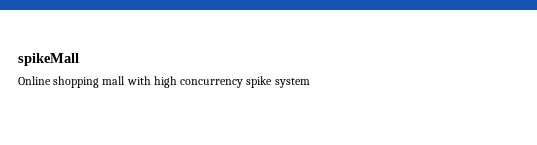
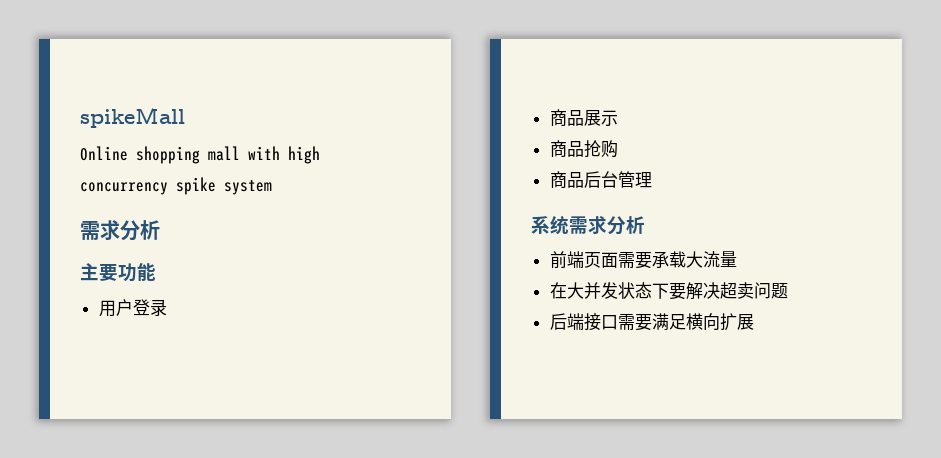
(310, 83) none -> [80,220,160,241] [80,263,156,282] [98,299,167,317] [549,109,618,126] [549,140,618,158] [549,171,652,188] [531,215,645,235] [549,251,737,269] [549,282,788,300] [549,313,754,331] // 需求分析 // 主要功能 // 用户登录 // 商品展示 // 商品抢购 // 商品后台管理 // 系统需求分析 // 前端页面需要承载大流量 // 在大并发状态下要解决超卖问题 // 后端接口需要满足横向扩展

